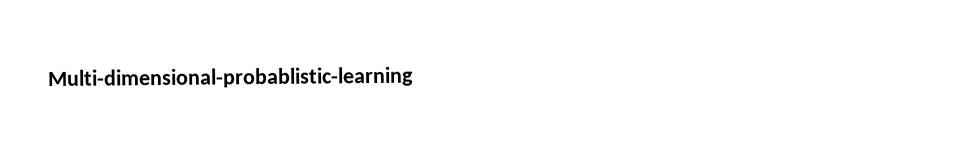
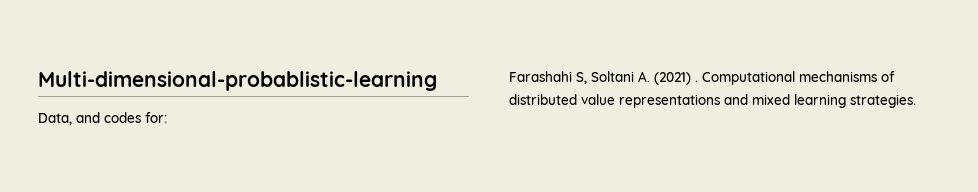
(414, 78) none -> [38,112,167,125] [509,71,895,85] [509,94,916,108] // Data, and codes for: // Farashahi S, Soltani A. (2021) . Computational mechanisms of distributed value representations and mixed learning strategies.

